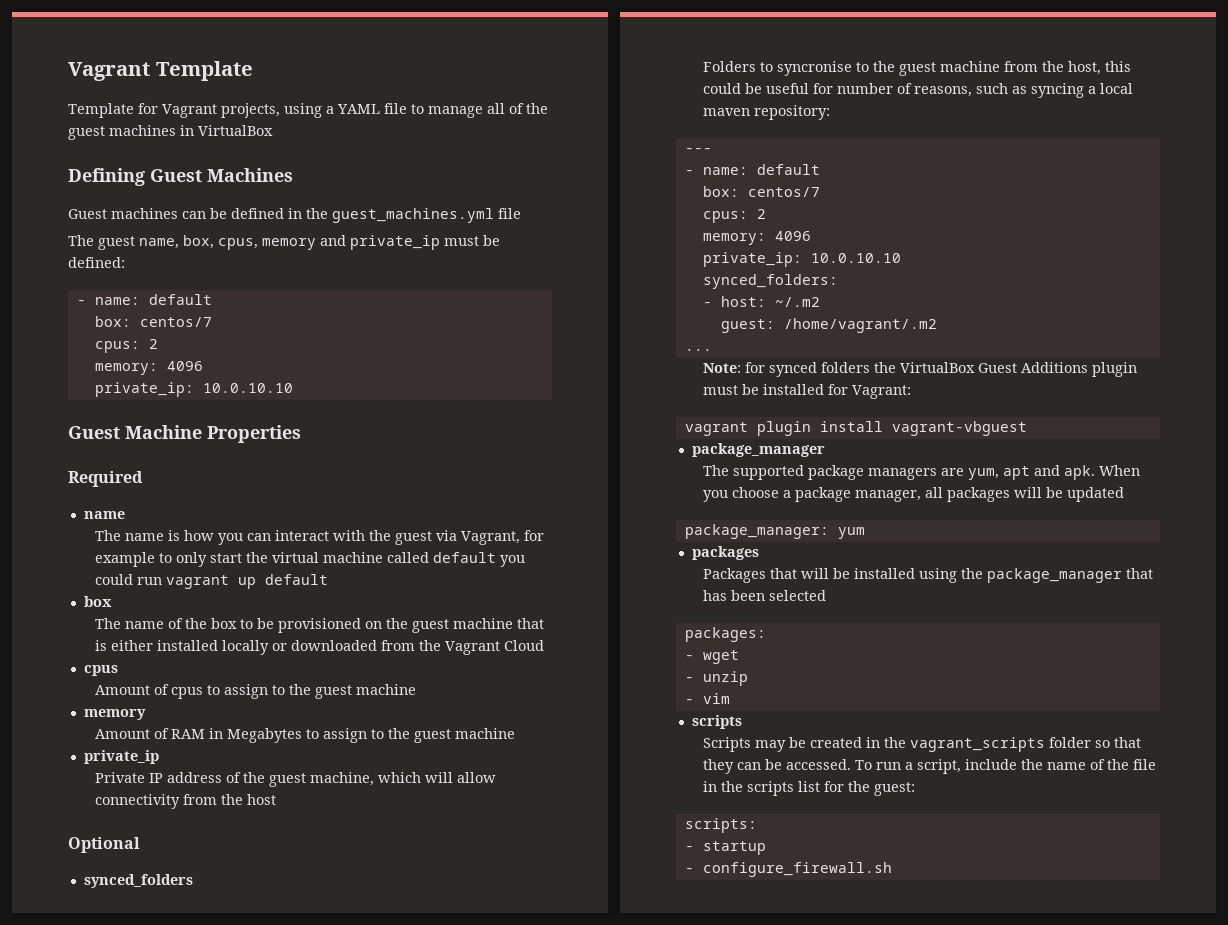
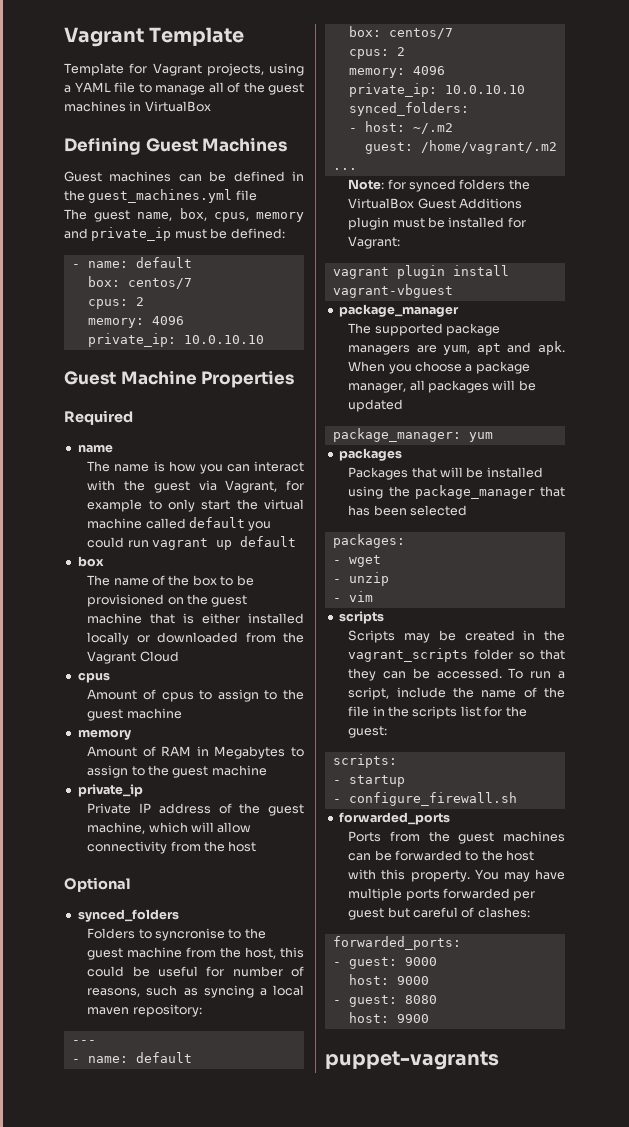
(892, 869) none -> [338,812,450,825] [348,831,565,844] [348,850,535,861] [348,869,565,882] [348,888,536,901] [348,907,530,920] [332,936,461,950] [332,957,437,969] [348,974,429,985] [332,995,437,1007] [348,1012,429,1023] [325,1051,499,1070] // forwarded_ports // Ports from the guest machines can be forwarded to the host with this property. You may have multiple ports forwarded per guest but careful of clashes: // forwarded_ports: // - guest: 9000 // host: 9000 // - guest: 8080 // host: 9900 // puppet-vagrants

